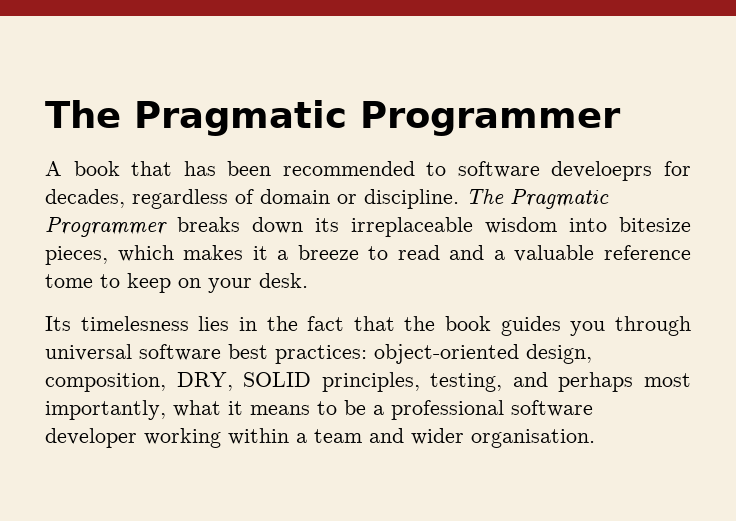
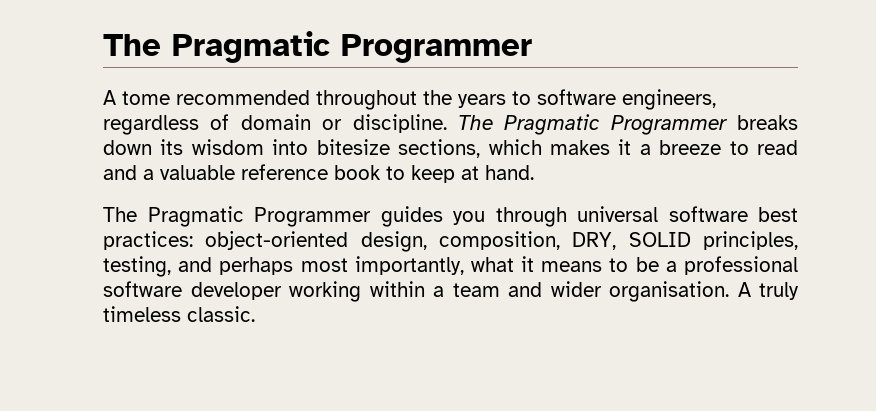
[73,161,691,181] [45,189,125,208] book that has been recommended to software develoeprs for decades, -> [122,89,716,110] tome recommended throughout the years to software engineers,
[351,217,473,237] irreplaceable -> (184, 147) none
[45,246,108,265] pieces, -> [398,139,481,158] sections,
[45,274,93,288] tome -> [334,165,381,180] book
[178,273,308,293] [45,316,492,331] on your desk. // Its timelesness lies in the fact that the book -> [461,165,534,180] [103,206,371,227] at hand. // The Pragmatic Programmer
(595, 438) none -> [737,282,799,300] [103,306,255,322] A truly timeless classic.

